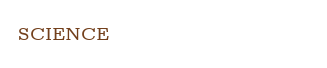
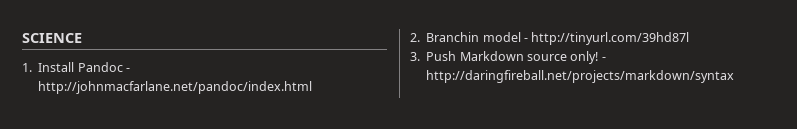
(109, 33) none -> [22,62,130,72] [38,81,313,94] [410,32,690,45] [410,51,606,64] [426,70,735,83] // 1. Install Pandoc - http://johnmacfarlane.net/pandoc/index.html // 2. Branchin model - http://tinyurl.com/39hd87l // 3. Push Markdown source only! - http://daringfireball.net/projects/markdown/syntax

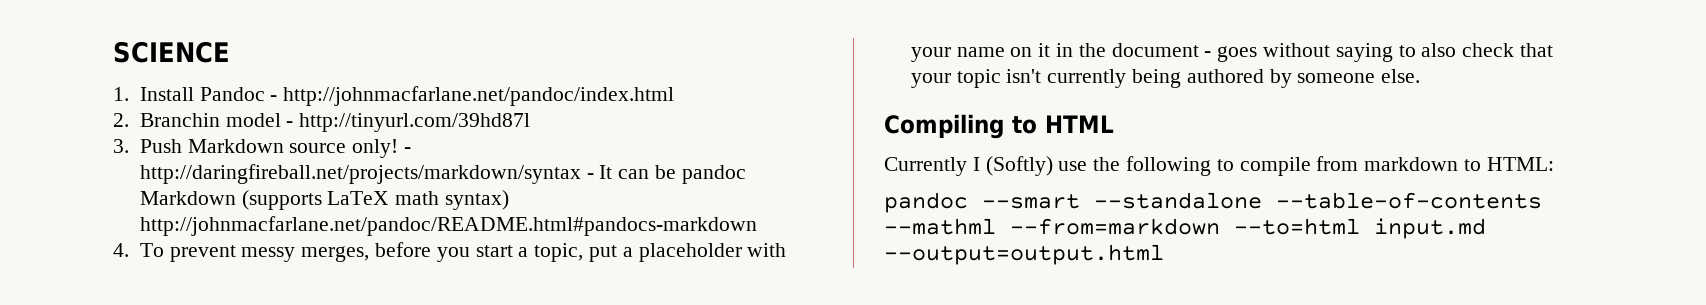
(735, 76) none -> [586,165,746,184] [139,190,509,210] [139,216,757,236] [113,242,787,262] [910,43,1554,62] [910,69,1421,88] [884,114,1114,139] [884,156,1554,176] [884,192,1542,213] [884,218,1486,239] [884,244,1164,265] - It can be pandoc Markdown (supports LaTeX math syntax) http://johnmacfarlane.net/pandoc/README.html#pandocs-markdown // 4. To prevent messy merges, before you start a topic, put a placeholder with your name on it in the document - goes without saying to also check that your topic isn't currently being authored by someone else. // Compiling to HTML // Currently I (Softly) use the following to compile from markdown to HTML: // pandoc --smart --standalone --table-of-contents --mathml --from=markdown --to=html input.md --output=output.html

